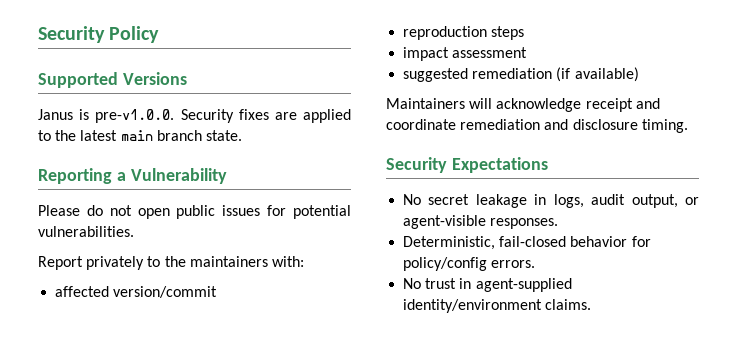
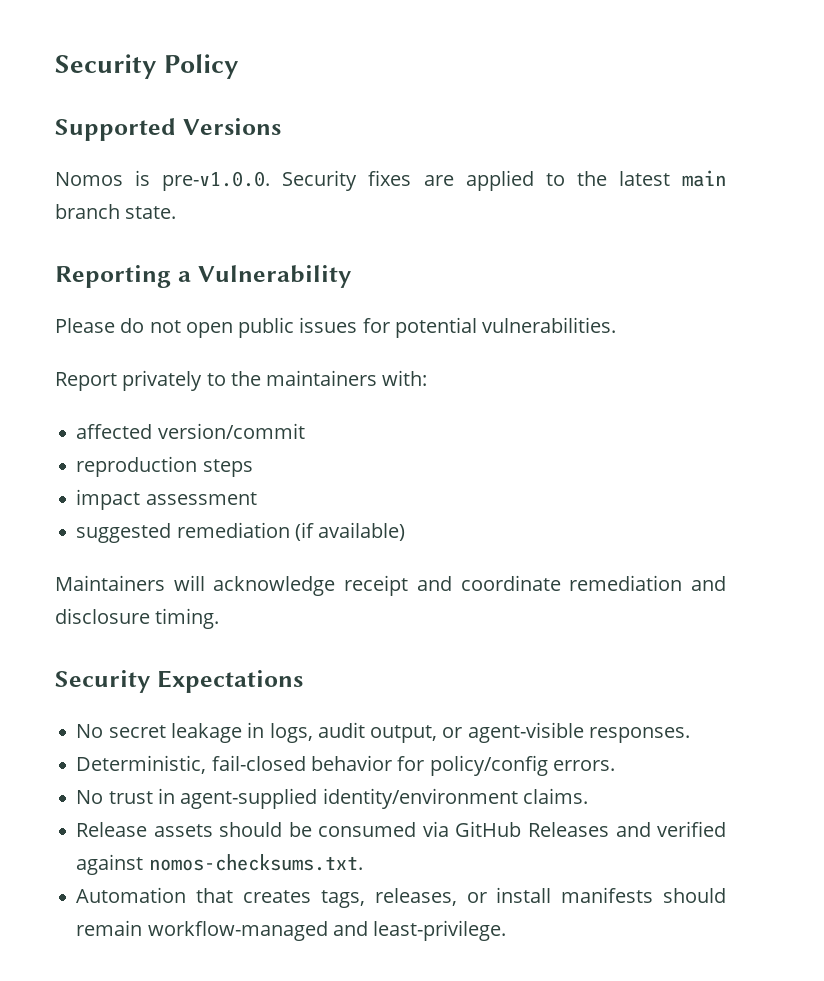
[38,109,73,120] Janus -> [55,172,123,186] Nomos
(592, 304) none -> [76,821,726,837] [76,854,363,875] [76,887,727,908] [76,920,507,941] // Release assets should be consumed via GitHub Releases and verified against nomos-checksums.txt. // Automation that creates tags, releases, or install manifests should remain workflow-managed and least-privilege.

